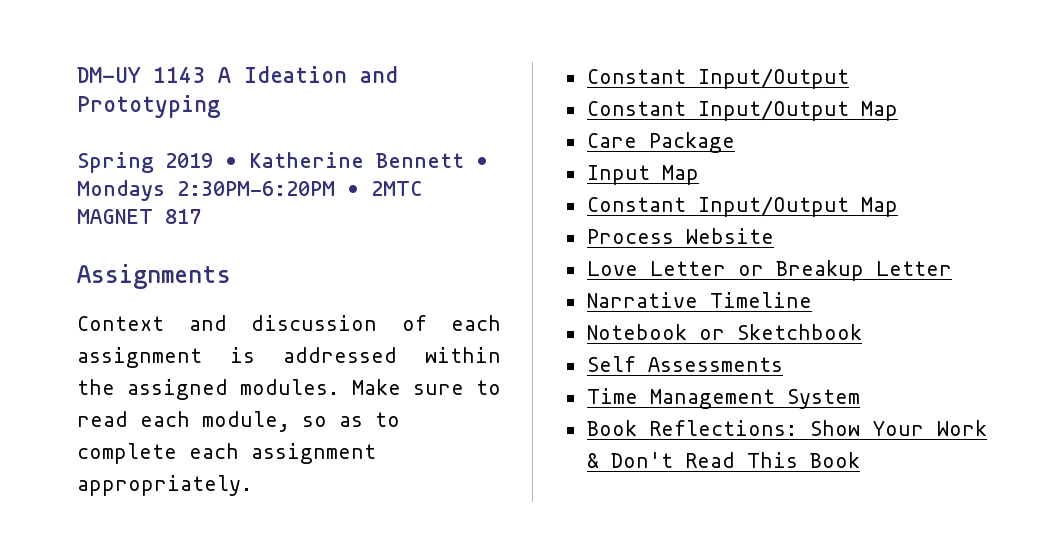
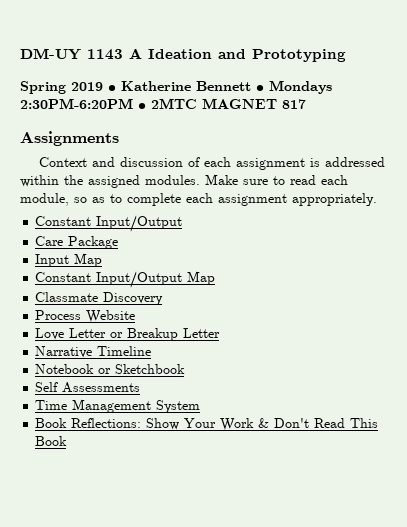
[586,100,898,121] // Constant Input/Output Map -> (183, 223) none
(898, 207) none -> [35,292,164,305] // Classmate Discovery

